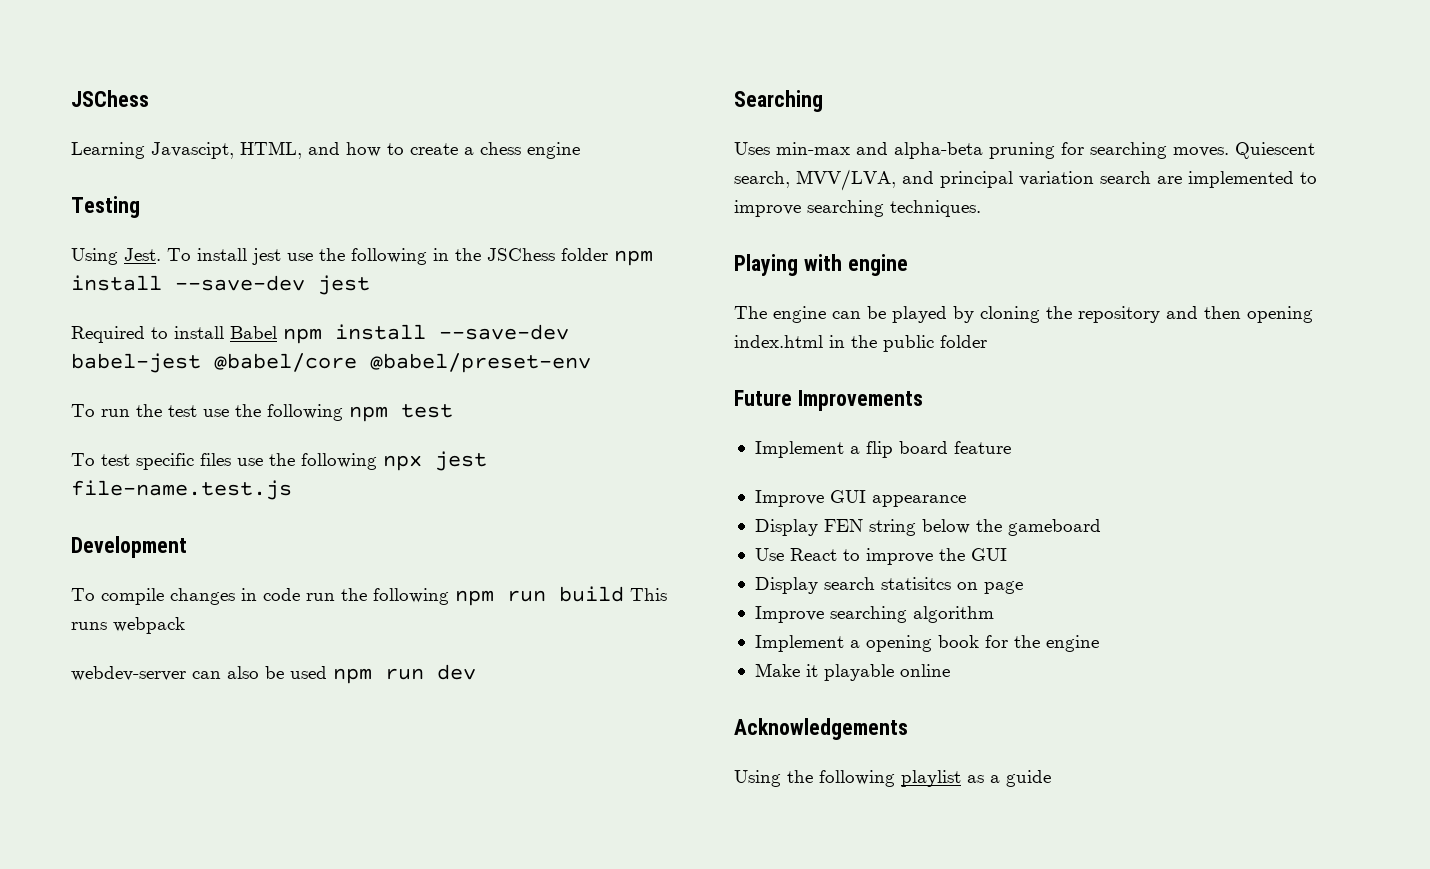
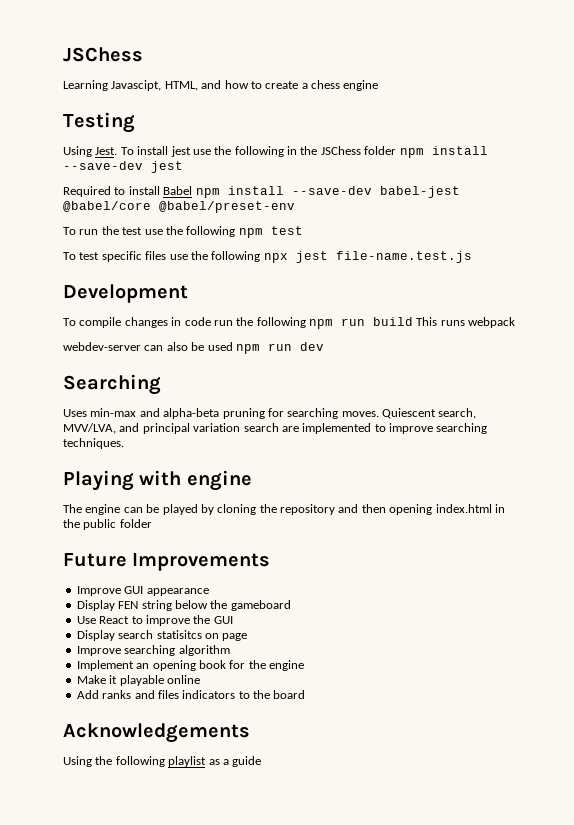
[754,441,1011,458] // Implement a flip board feature -> (271, 562) none
[849,640,860,648] a -> [136,663,150,669] an
(950, 670) none -> [76,690,306,699] // Add ranks and files indicators to the board

